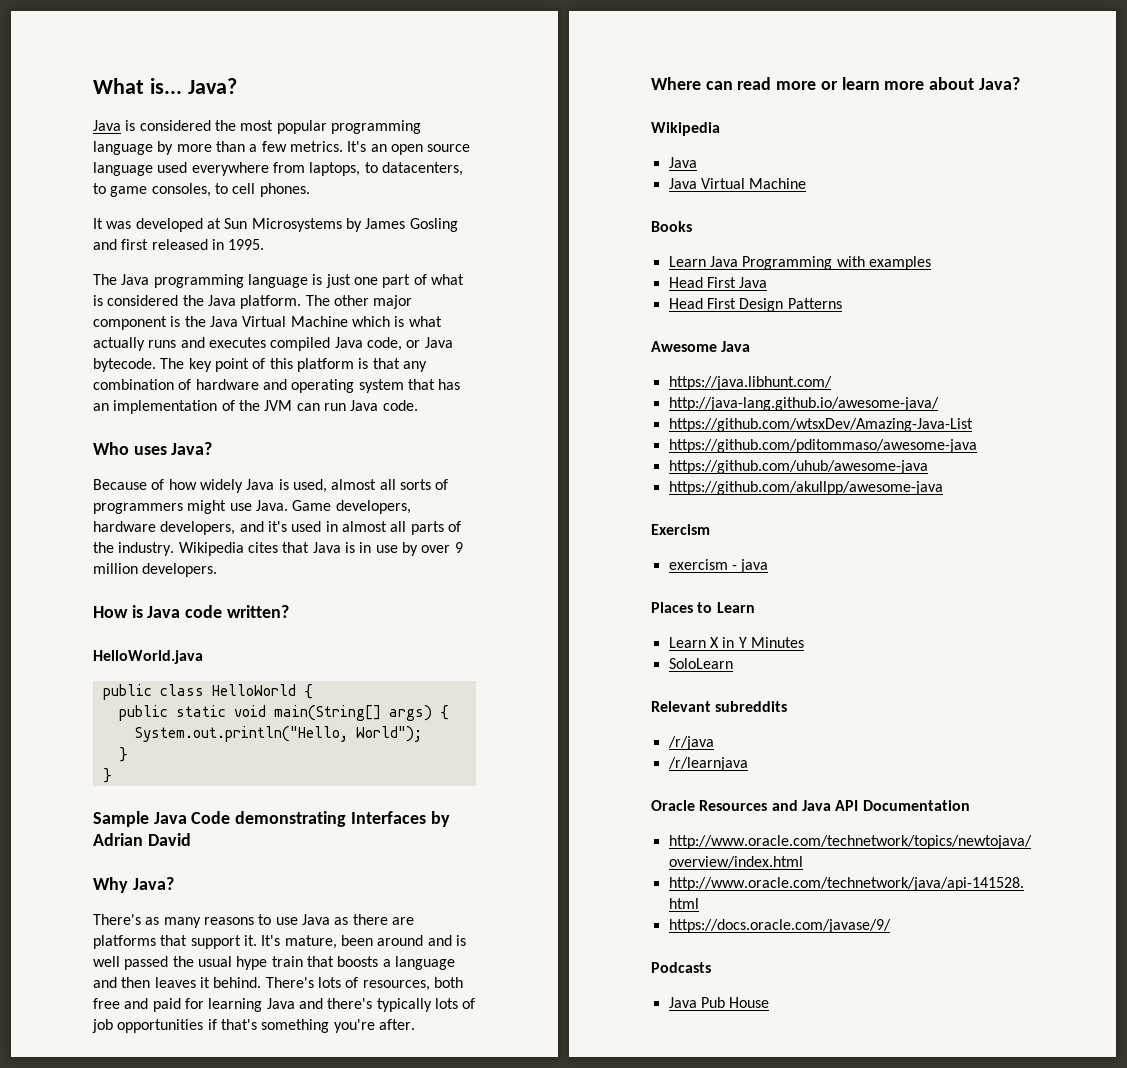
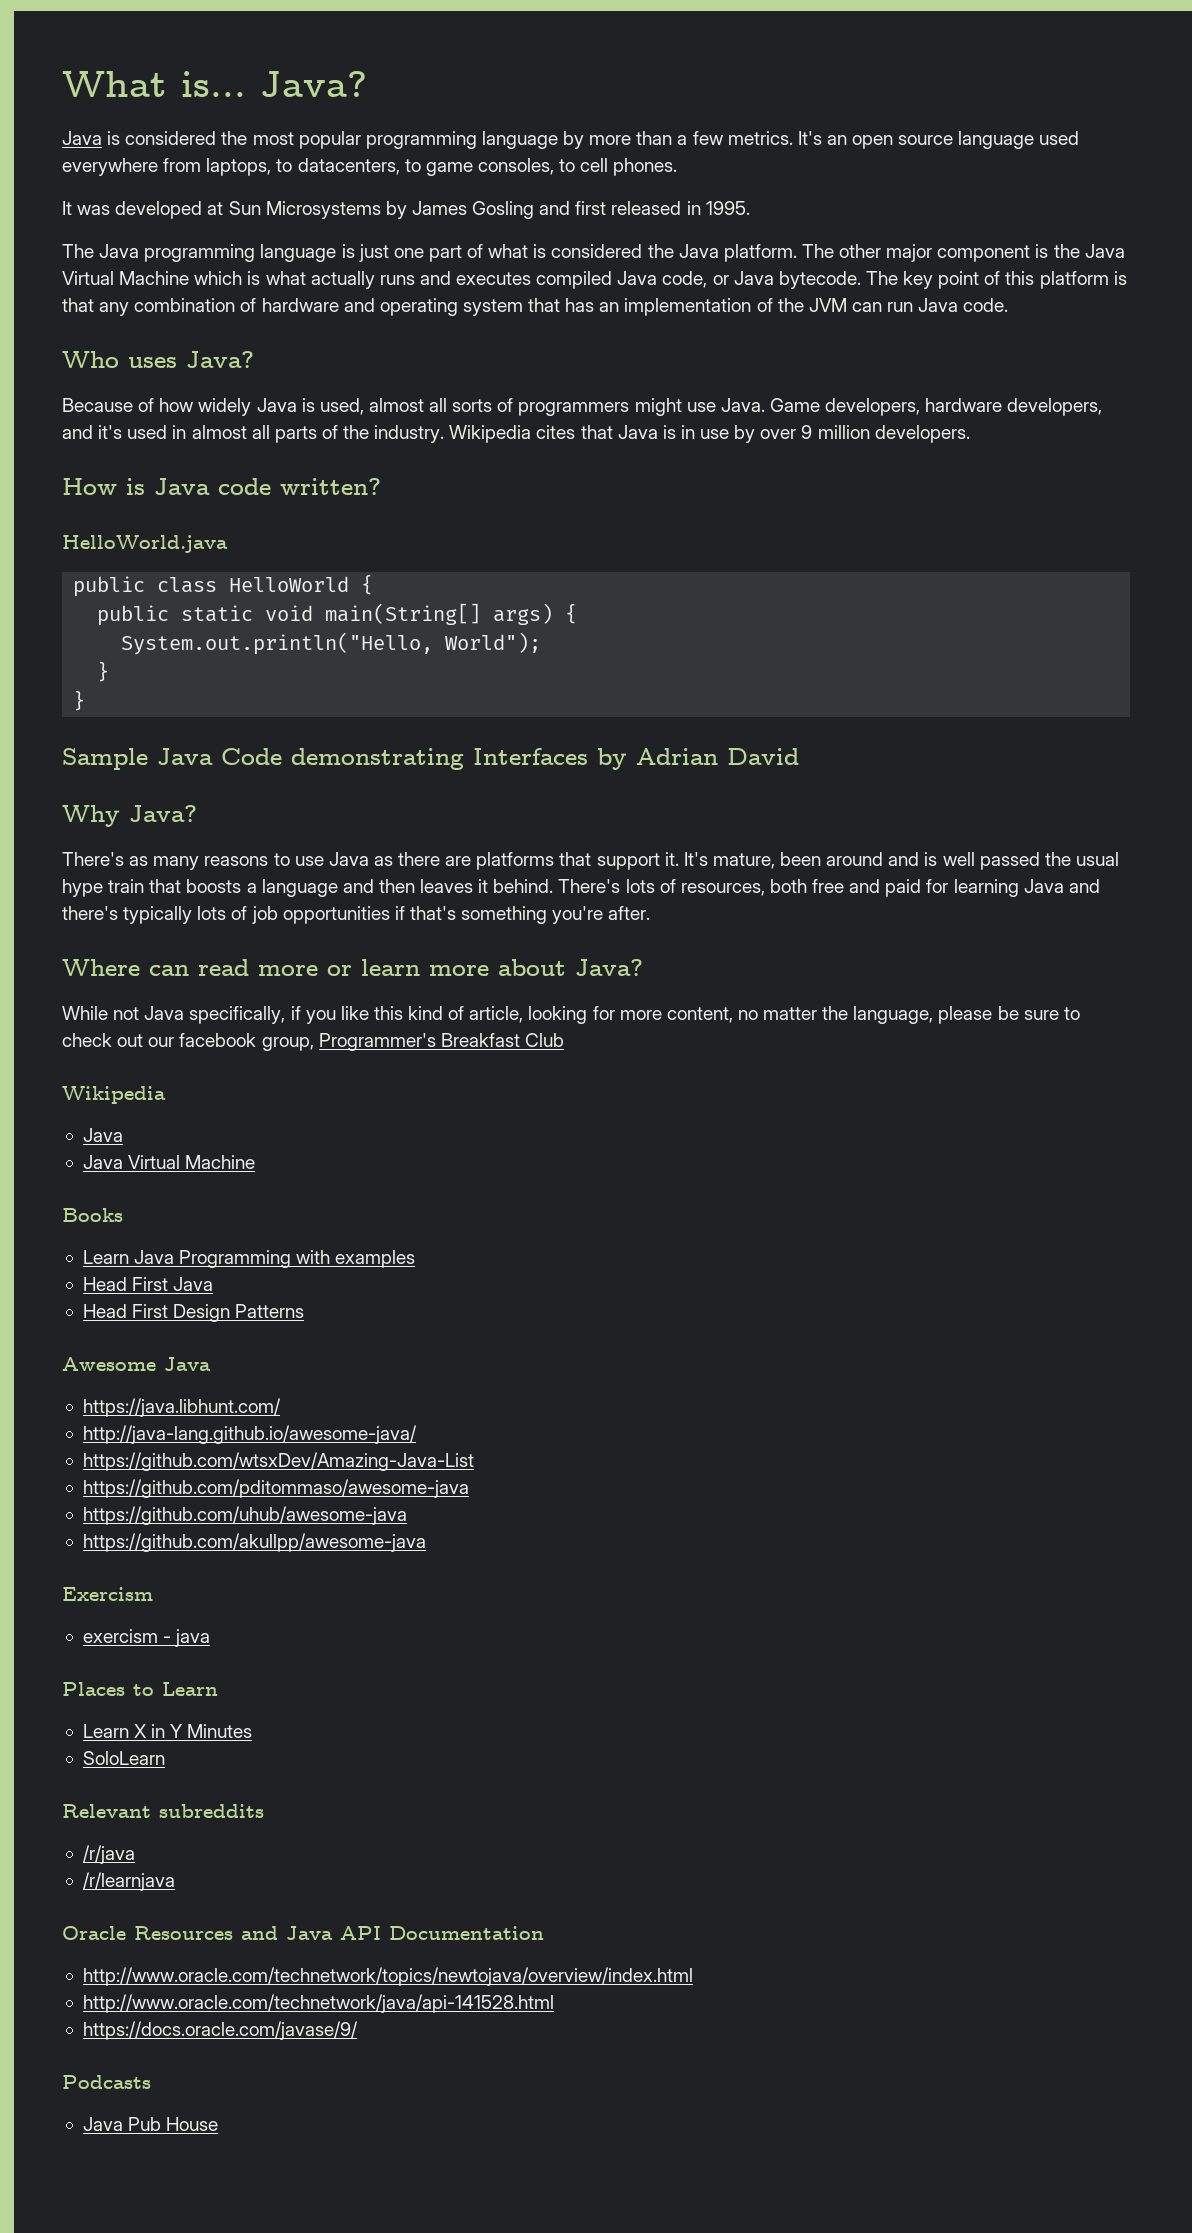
(1020, 83) none -> [62,1006,1080,1024] [62,1033,564,1051] // While not Java specifically, if you like this kind of article, looking for more content, no matter the language, please be sure to check out our facebook group, Programmer's Breakfast Club

